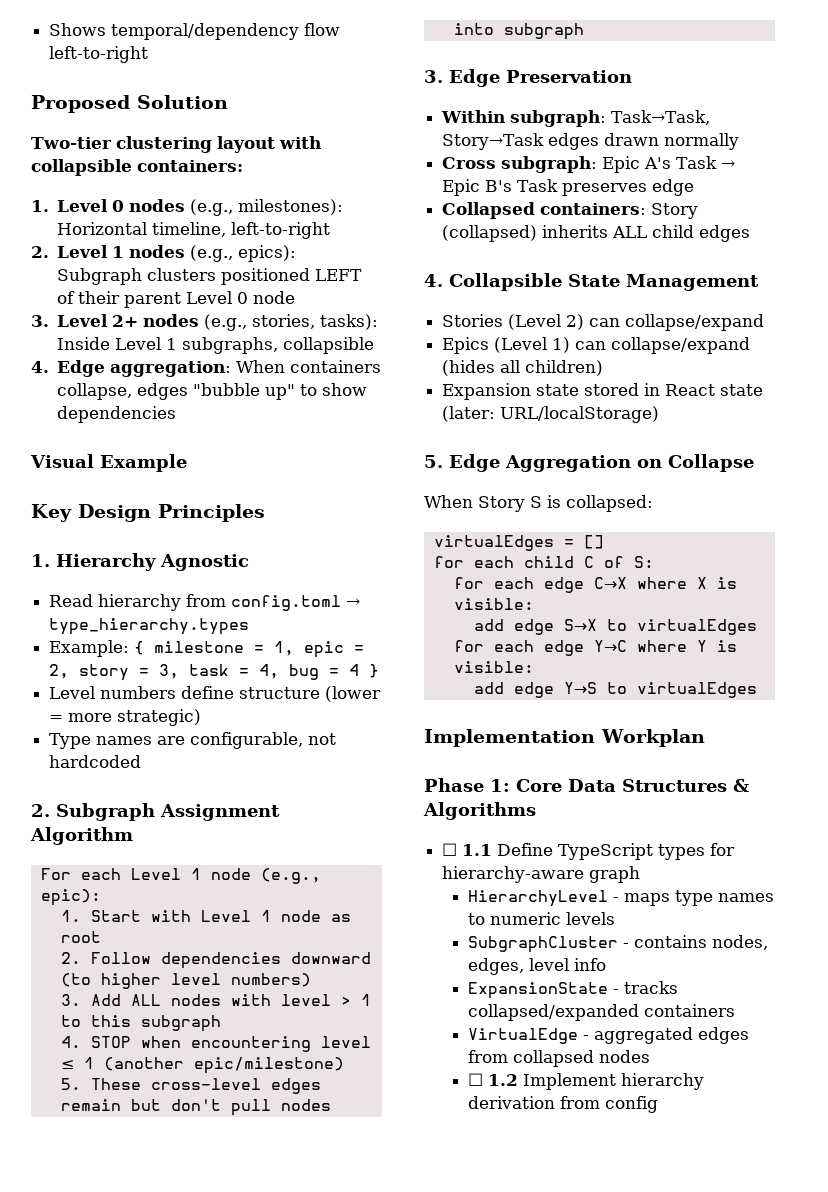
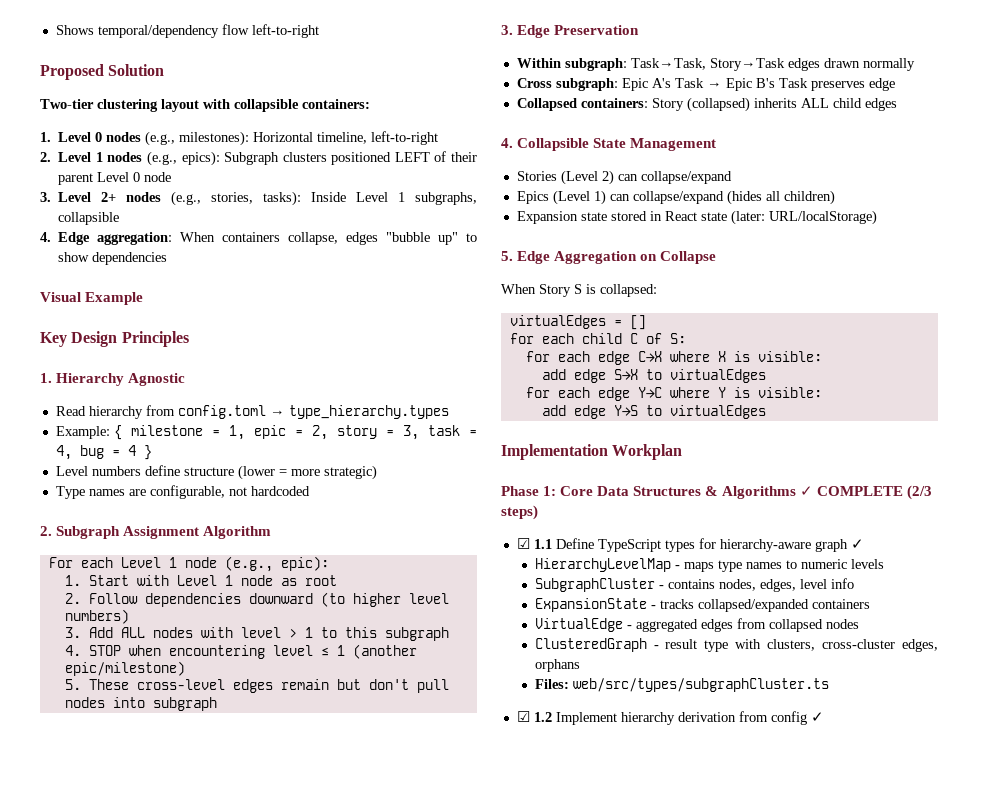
[442,843,458,856] // ☐ -> [800,485,933,500] [501,505,538,520] [516,538,530,549] ✓ COMPLETE (2/3 steps) // ☑
[467,890,608,907] // HierarchyLevel -> [850,539,864,549] [534,558,671,572] ✓ // HierarchyLevelMap
[467,1073,483,1086] ☐ -> [534,638,938,652] [534,659,580,672] [534,678,829,692] [516,711,530,722] ClusteredGraph - result type with clusters, cross-cluster edges, orphans // Files: web/src/types/subgraphCluster.ts // ☑
(658, 1104) none -> [810,712,824,722] ✓

